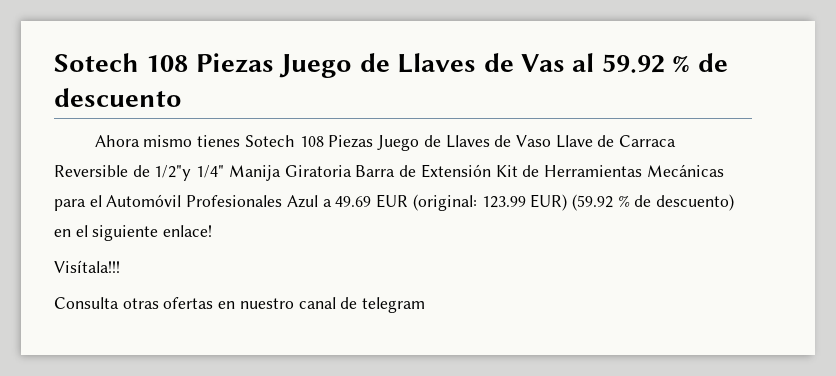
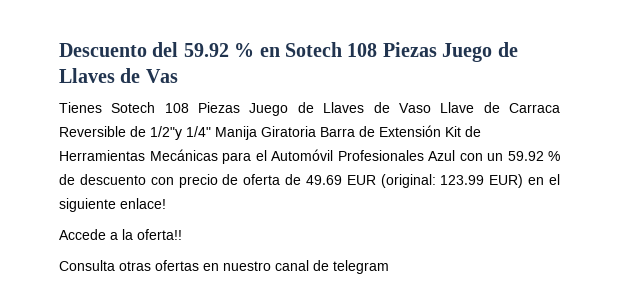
(54, 62) none -> [59,42,280,57] Descuento del 59.92 % en
[572,53,728,73] [54,88,182,107] [94,135,241,147] al 59.92 % de descuento // Ahora mismo tienes -> [59,102,102,113] // Tienes
[322,199,332,207] a -> [459,151,560,161] [59,174,302,188] con un 59.92 % de descuento con precio de oferta de
[571,194,735,211] (59.92 % de descuento) -> (524, 181) none
[54,260,120,273] Visítala!!! -> [59,229,182,240] Accede a la oferta!!

